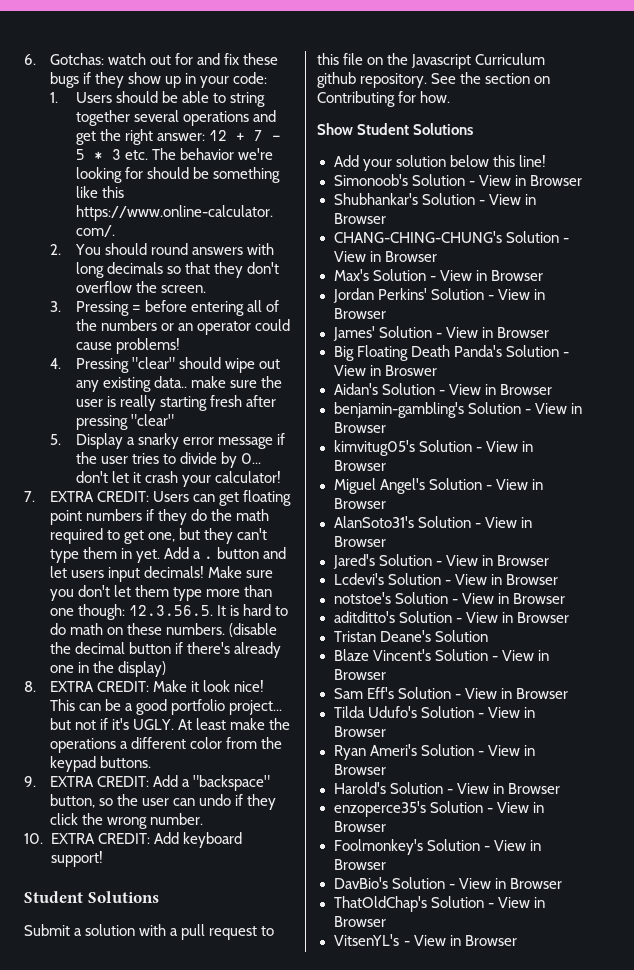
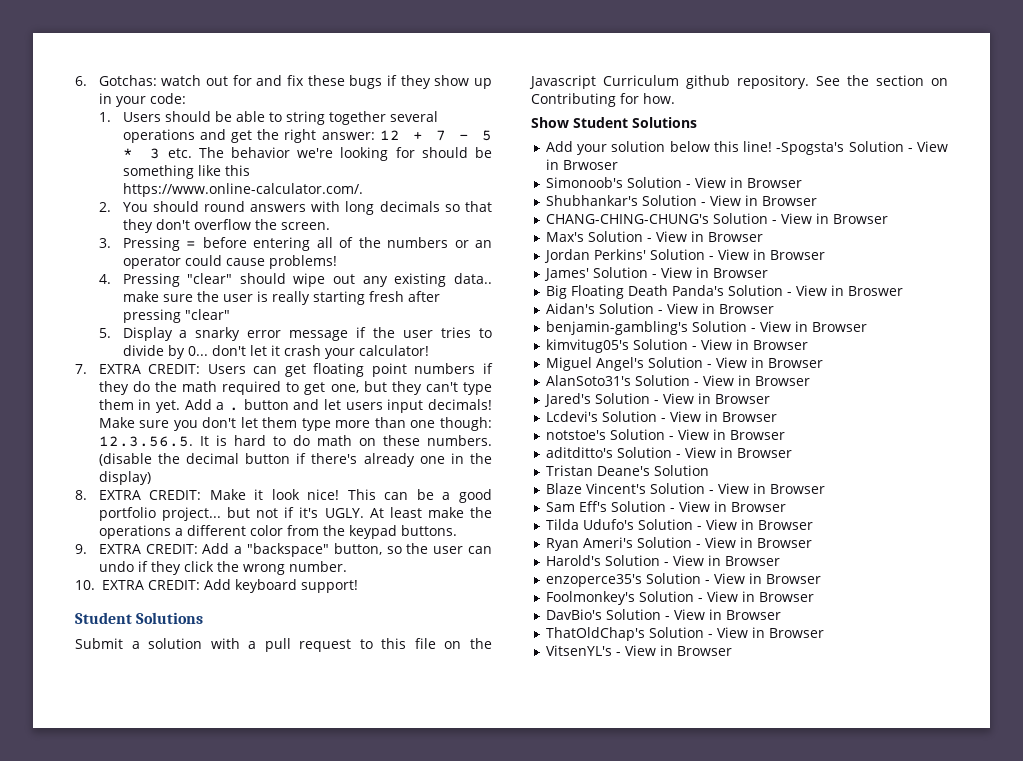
(546, 161) none -> [776,141,948,155] [545,159,618,170] -Spogsta's Solution - View in Brwoser

